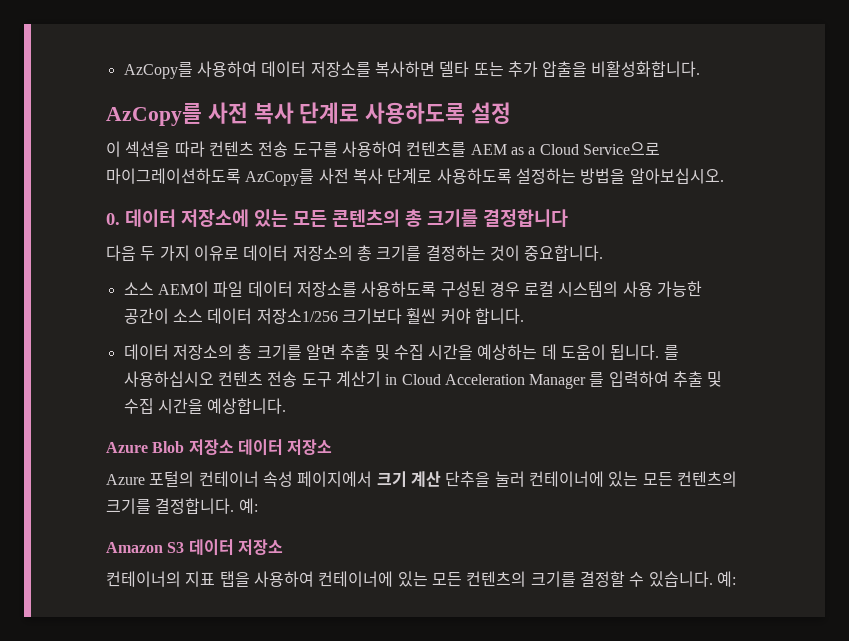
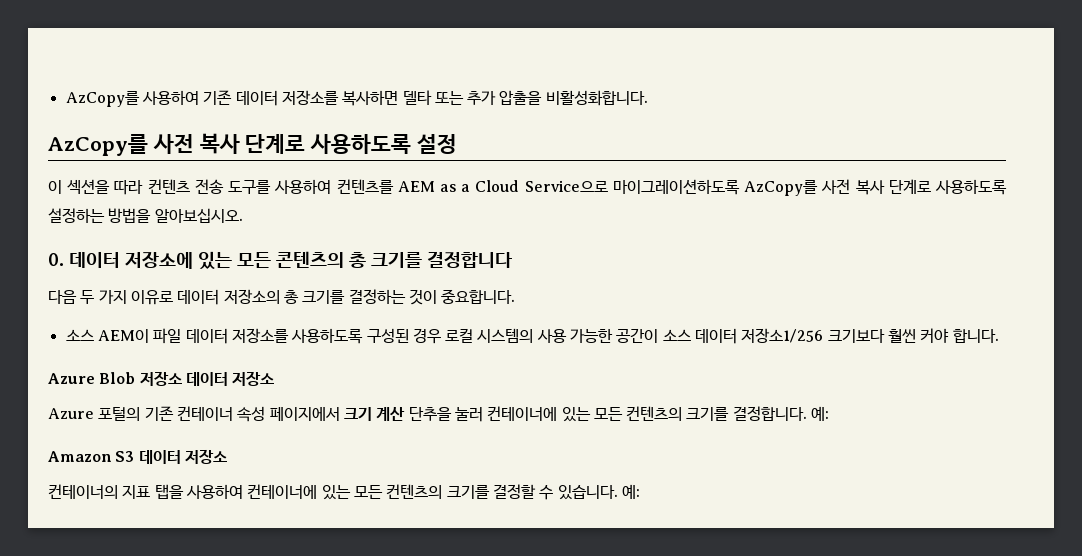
(257, 69) none -> [203,90,233,105] 기존
[123,344,679,360] [123,371,723,389] [123,398,287,414] // 데이터 저장소의 총 크기를 알면 추출 및 수집 시간을 예상하는 데 도움이 됩니다. 를 사용하십시오 컨텐츠 전송 도구 계산기 in Cloud Acceleration Manager 를 입력하여 추출 및 수집 시간을 예상합니다. -> (999, 336) none
(195, 479) none -> [144,406,174,421] 기존

